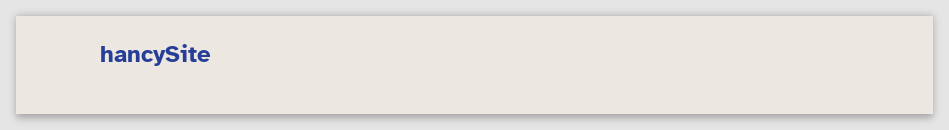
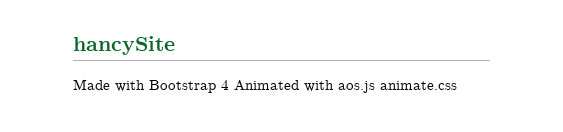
(211, 55) none -> [73,79,457,93] // Made with Bootstrap 4 Animated with aos.js animate.css

